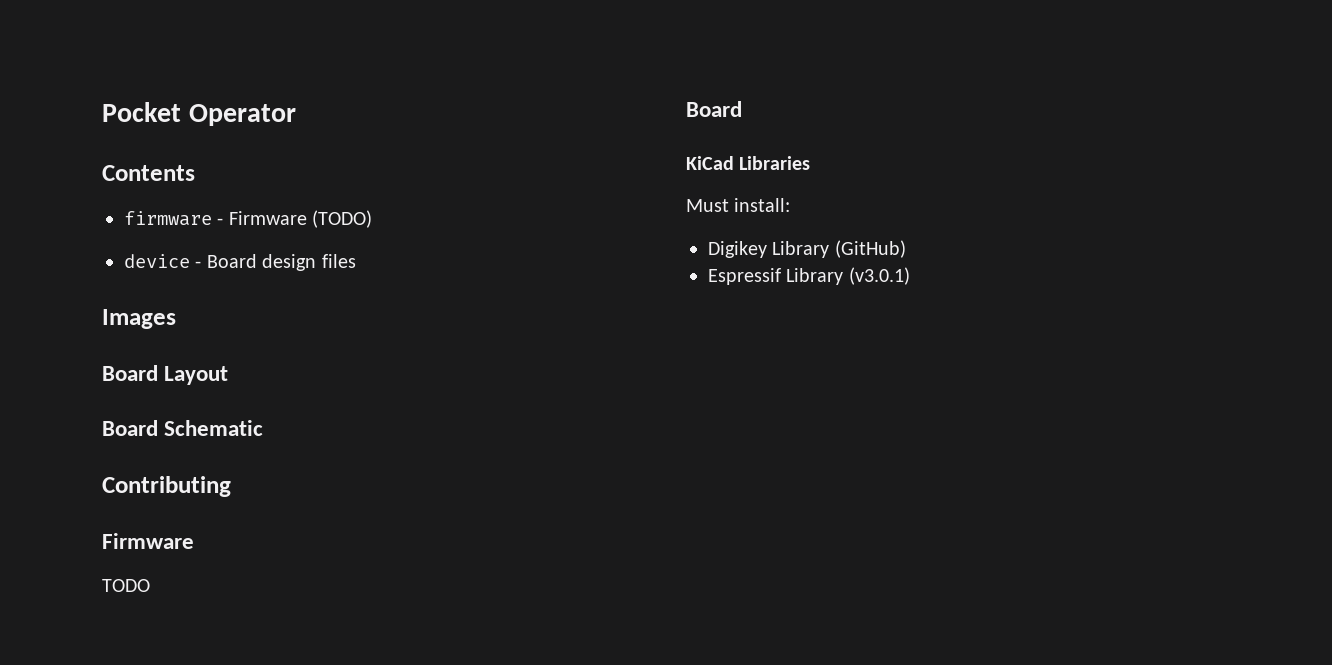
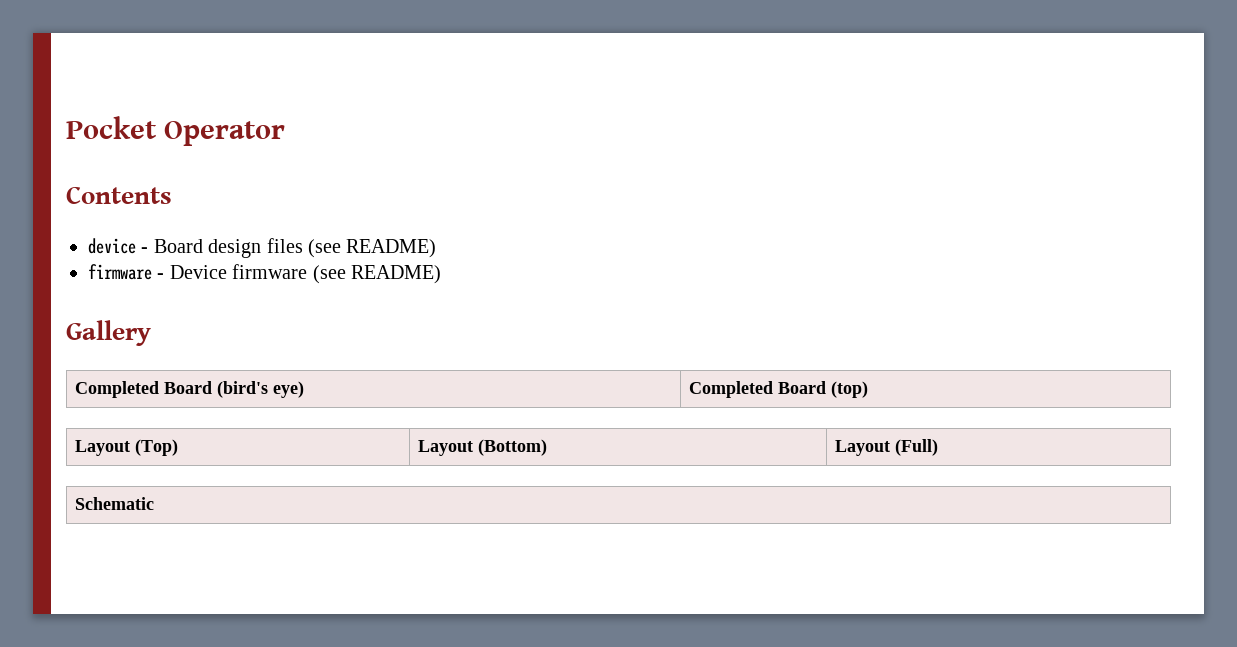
[124,210,373,228] // firmware - Firmware (TODO) -> (172, 195) none
[102,309,176,329] [102,365,229,385] [102,420,264,436] [102,476,231,497] [102,533,194,549] [102,579,150,592] [686,101,742,117] [686,156,811,170] [686,198,791,212] [708,240,906,258] [708,267,910,285] // Images // Board Layout // Board Schematic // Contributing // Firmware // TODO // Board // KiCad Libraries // Must install: // Digikey Library (GitHub) // Espressif Library (v3.0.1) -> [308,239,437,258] [88,264,441,284] [66,320,151,346] [74,381,304,398] [688,381,868,398] [74,439,178,456] [417,439,547,456] [834,439,938,456] [74,497,154,510] (see README) // firmware - Device firmware (see README) // Gallery // Completed Board (bird's eye) | Completed Board (top) // Layout (Top) | Layout (Bottom) | Layout (Full) // Schematic

